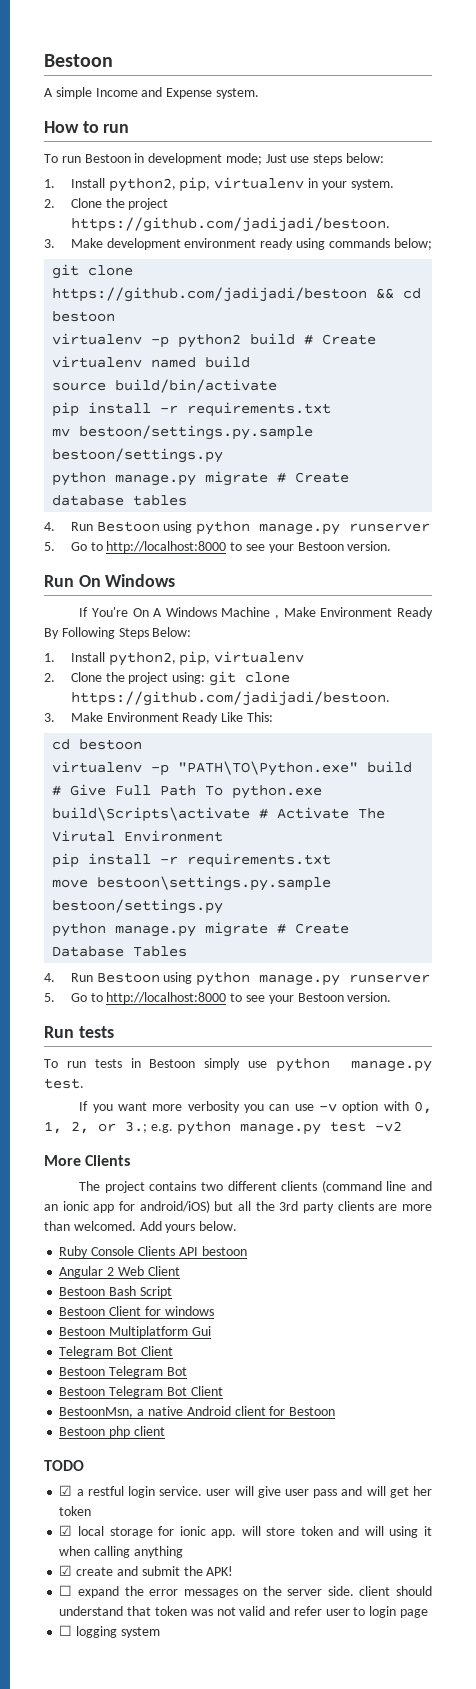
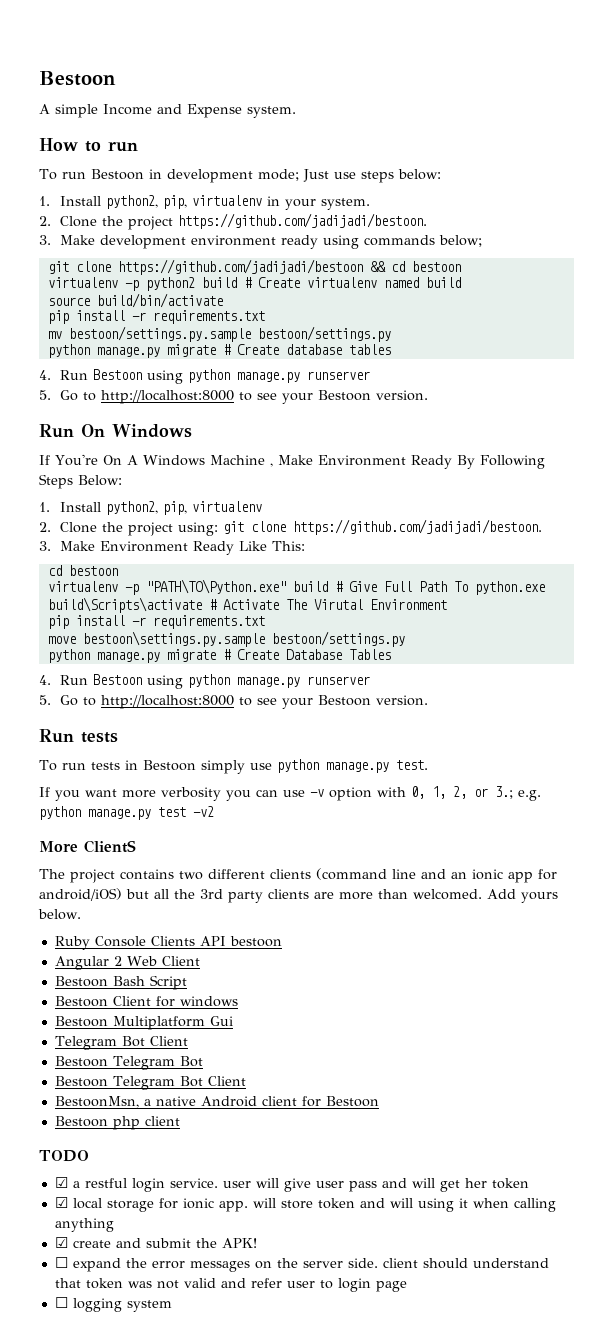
[85,1155,131,1166] Clients -> [84,840,136,853] ClientS

